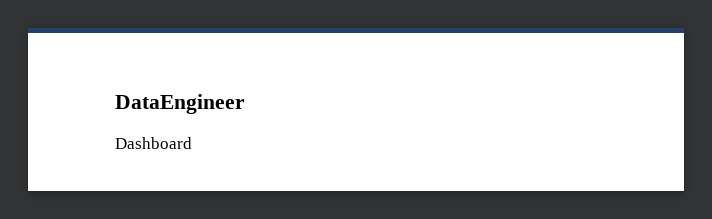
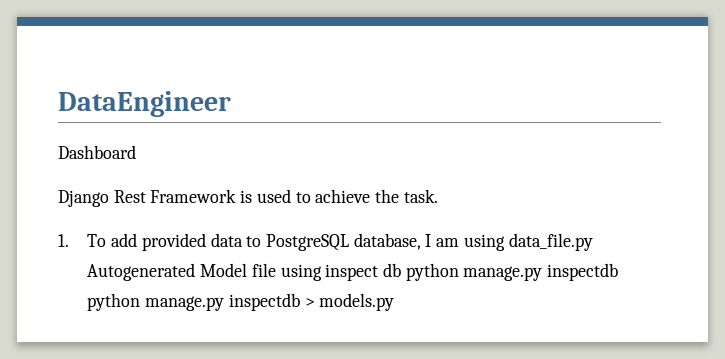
(192, 143) none -> [58,189,438,207] [58,233,593,251] [87,263,619,281] [87,293,395,311] // Django Rest Framework is used to achieve the task. // 1. To add provided data to PostgreSQL database, I am using data_file.py Autogenerated Model file using inspect db python manage.py inspectdb python manage.py inspectdb > models.py

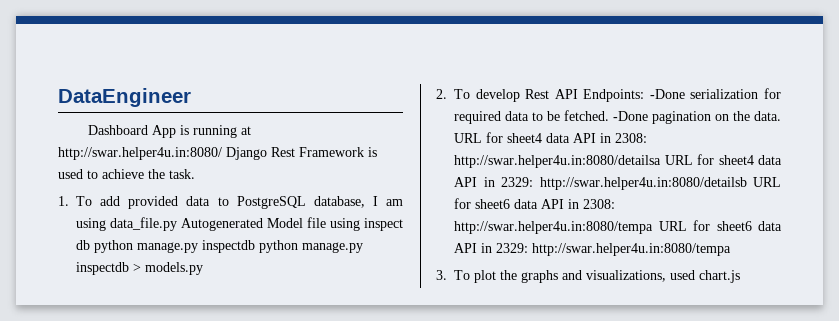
(136, 152) // -> [152,125,252,138] [58,147,222,160] App is running at http://swar.helper4u.in:8080/
(395, 302) none -> [436,88,781,102] [454,110,781,124] [454,132,647,143] [454,154,782,168] [454,177,781,190] [454,198,615,209] [454,220,782,234] [454,243,731,256] [436,270,740,283] // 2. To develop Rest API Endpoints: -Done serialization for required data to be fetched. -Done pagination on the data. URL for sheet4 data API in 2308: http://swar.helper4u.in:8080/detailsa URL for sheet4 data API in 2329: http://swar.helper4u.in:8080/detailsb URL for sheet6 data API in 2308: http://swar.helper4u.in:8080/tempa URL for sheet6 data API in 2329: http://swar.helper4u.in:8080/tempa // 3. To plot the graphs and visualizations, used chart.js

